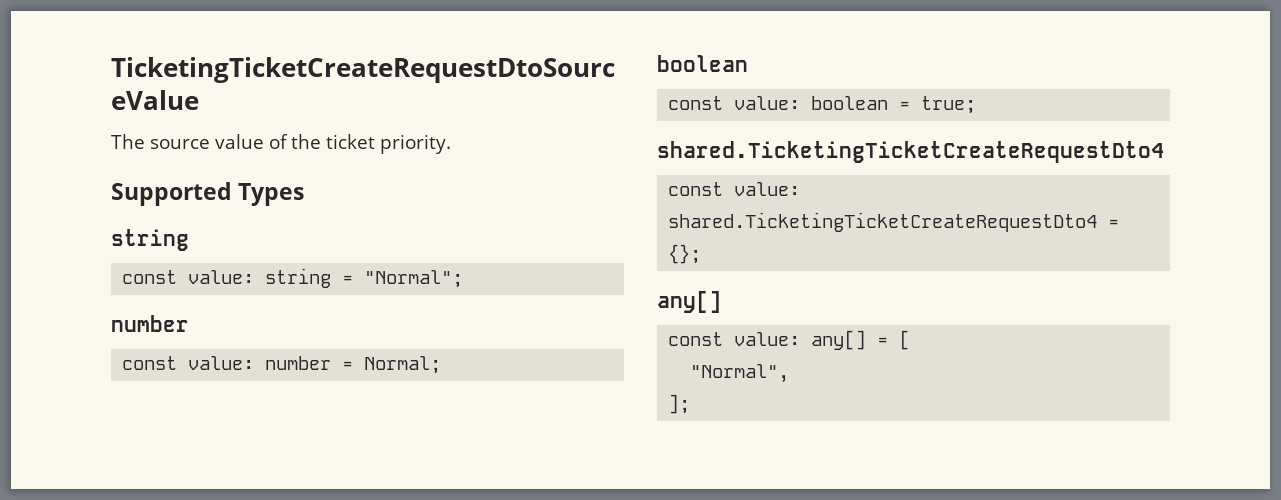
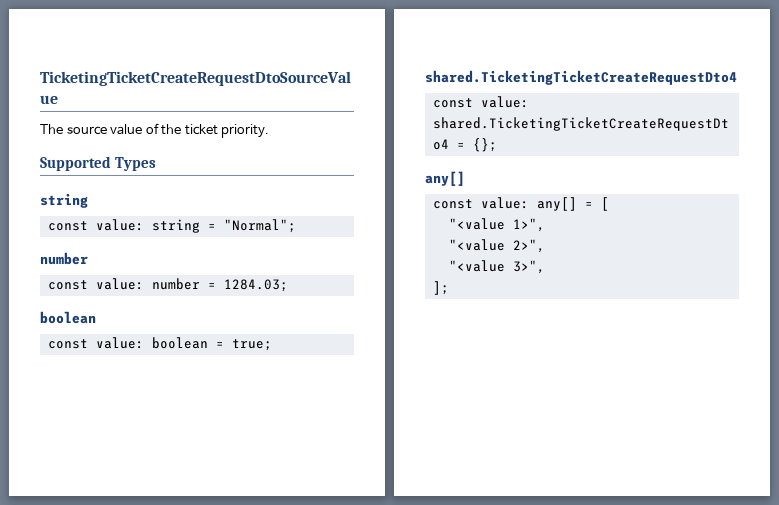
[364,356,442,374] Normal; -> [223,279,288,292] 1284.03;
[690,364,790,383] "Normal", -> [448,218,545,232] [448,239,545,253] [448,260,545,274] "<value 1>", // "<value 2>", // "<value 3>",

